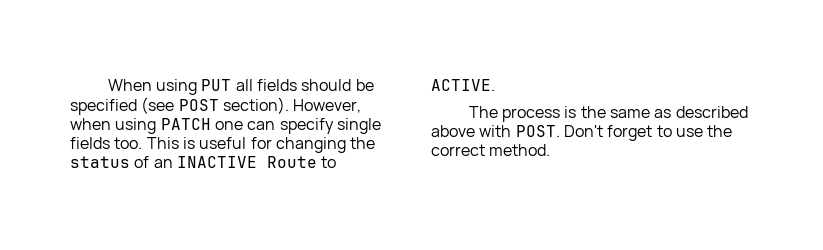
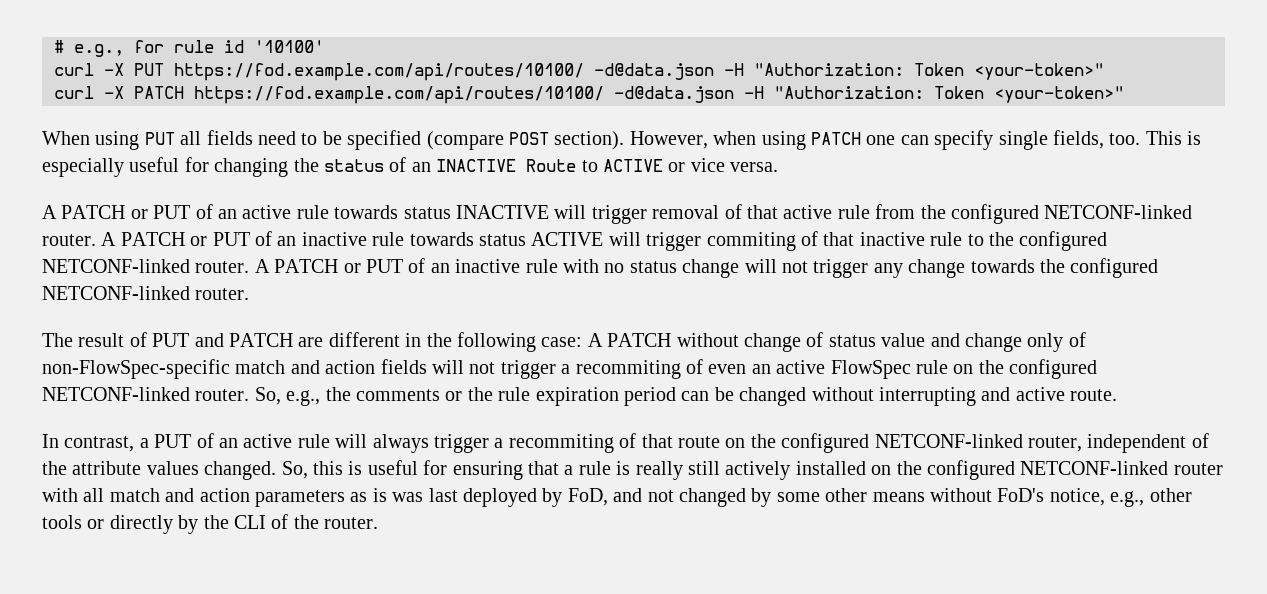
(107, 85) none -> [54,40,324,57] [54,63,1104,81] [54,86,1124,104] # e.g., for rule id '10100' // curl -X PUT https://fod.example.com/api/routes/10100/ -d@data.json -H "Authorization: Token <your-token>" // curl -X PATCH https://fod.example.com/api/routes/10100/ -d@data.json -H "Authorization: Token <your-token>" //
[301,79,352,91] should -> [258,131,318,145] need to
[141,97,175,114] (see -> [426,131,504,150] (compare
[70,137,110,149] fields -> [1052,130,1104,149] fields,
(195, 143) none -> [42,158,124,177] especially
[431,79,495,91] [468,106,748,122] [431,125,733,141] [431,144,551,156] ACTIVE. // The process is the same as described above with POST. Don't forget to use the correct method. -> [602,158,779,172] [42,204,1193,224] [42,231,1108,251] [42,258,1159,278] [42,286,250,300] [42,332,1086,352] [42,359,1098,379] [42,387,1118,406] [42,433,1209,453] [42,460,1223,480] [42,488,1192,507] [42,514,379,534] ACTIVE or vice versa. // A PATCH or PUT of an active rule towards status INACTIVE will trigger removal of that active rule from the configured NETCONF-linked router. A PATCH or PUT of an inactive rule towards status ACTIVE will trigger commiting of that inactive rule to the configured NETCONF-linked router. A PATCH or PUT of an inactive rule with no status change will not trigger any change towards the configured NETCONF-linked router. // The result of PUT and PATCH are different in the following case: A PATCH without change of status value and change only of non-FlowSpec-specific match and action fields will not trigger a recommiting of even an active FlowSpec rule on the configured NETCONF-linked router. So, e.g., the comments or the rule expiration period can be changed without interrupting and active route. // In contrast, a PUT of an active rule will always trigger a recommiting of that route on the configured NETCONF-linked router, independent of the attribute values changed. So, this is useful for ensuring that a rule is really still actively installed on the configured NETCONF-linked router with all match and action parameters as is was last deployed by FoD, and not changed by some other means without FoD's notice, e.g., other tools or directly by the CLI of the router.

